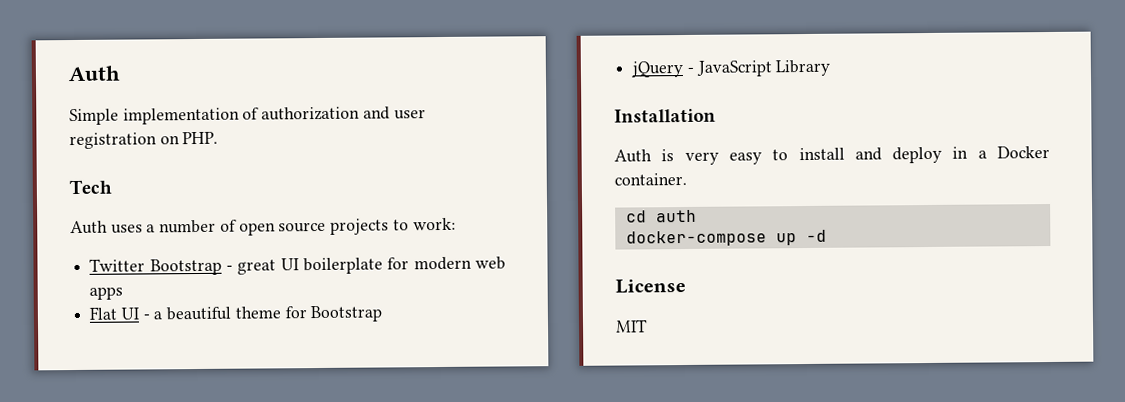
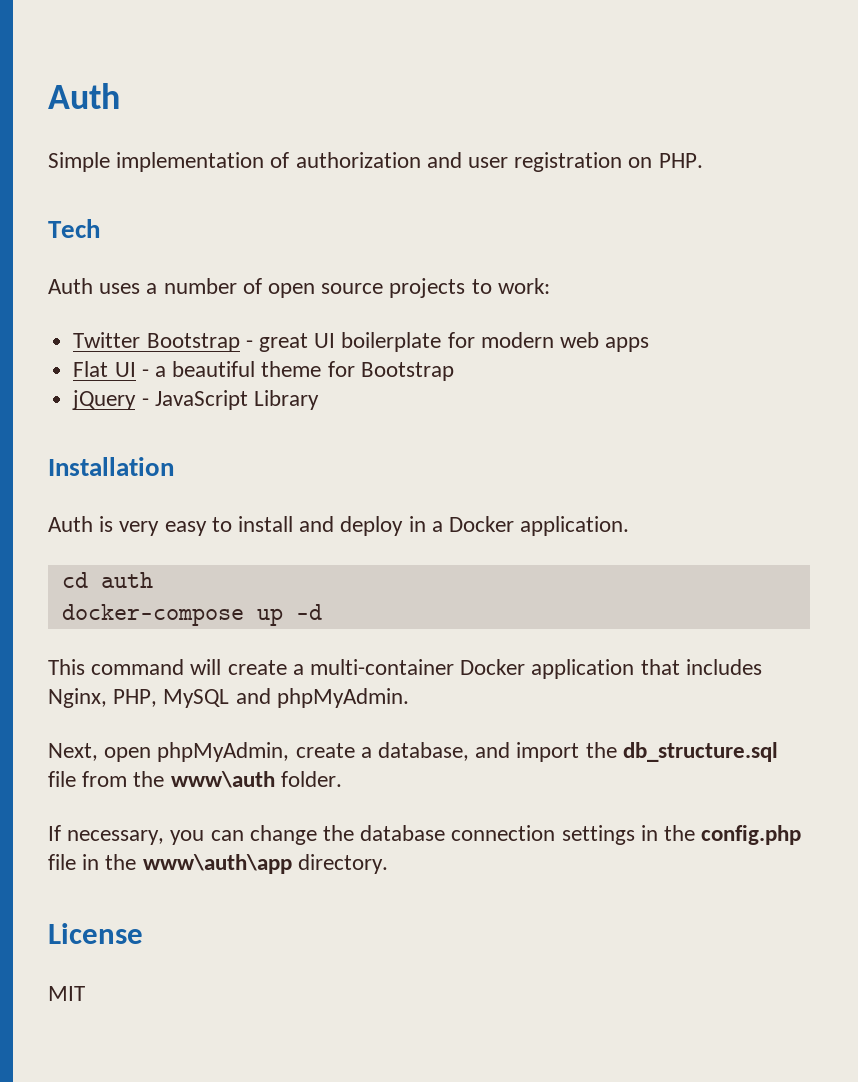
[614,172,687,186] container. -> [520,516,630,536] application.
(827, 236) none -> [48,659,762,679] [48,688,409,708] [48,742,778,762] [48,771,342,788] [48,825,802,845] [48,854,388,874] // This command will create a multi-container Docker application that includes Nginx, PHP, MySQL and phpMyAdmin. // Next, open phpMyAdmin, create a database, and import the db_structure.sql file from the www\auth folder. // If necessary, you can change the database connection settings in the config.php file in the www\auth\app directory.

